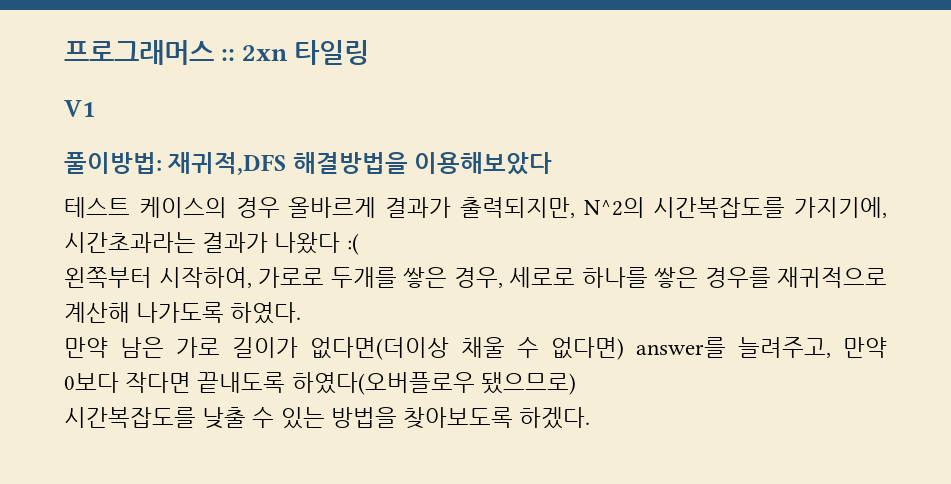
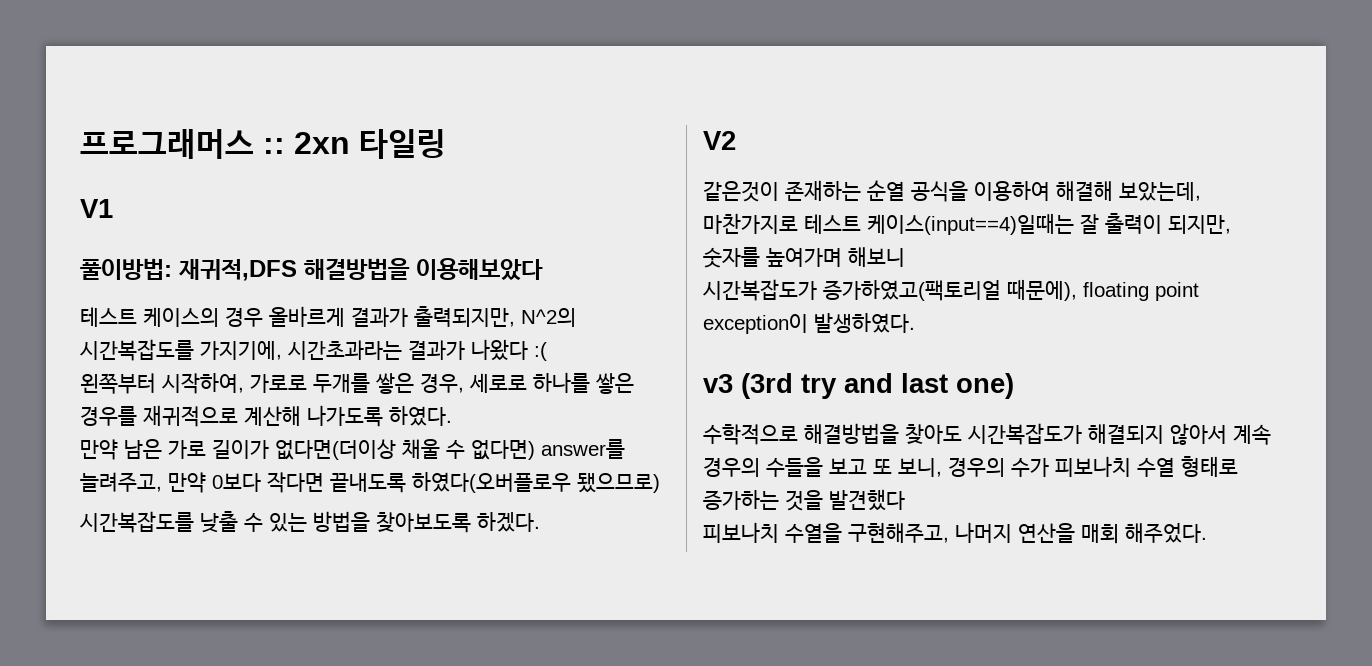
(591, 418) none -> [703,131,736,150] [703,180,1201,202] [703,213,1231,235] [703,247,905,268] [703,279,1199,301] [703,313,915,334] [703,373,1014,399] [703,423,1271,445] [703,456,1238,477] [703,489,905,511] [703,522,1207,544] // V2 // 같은것이 존재하는 순열 공식을 이용하여 해결해 보았는데, 마찬가지로 테스트 케이스(input==4)일때는 잘 출력이 되지만, 숫자를 높여가며 해보니 // 시간복잡도가 증가하였고(팩토리얼 때문에), floating point exception이 발생하였다. // v3 (3rd try and last one) // 수학적으로 해결방법을 찾아도 시간복잡도가 해결되지 않아서 계속 경우의 수들을 보고 또 보니, 경우의 수가 피보나치 수열 형태로 증가하는 것을 발견했다 // 피보나치 수열을 구현해주고, 나머지 연산을 매회 해주었다.

